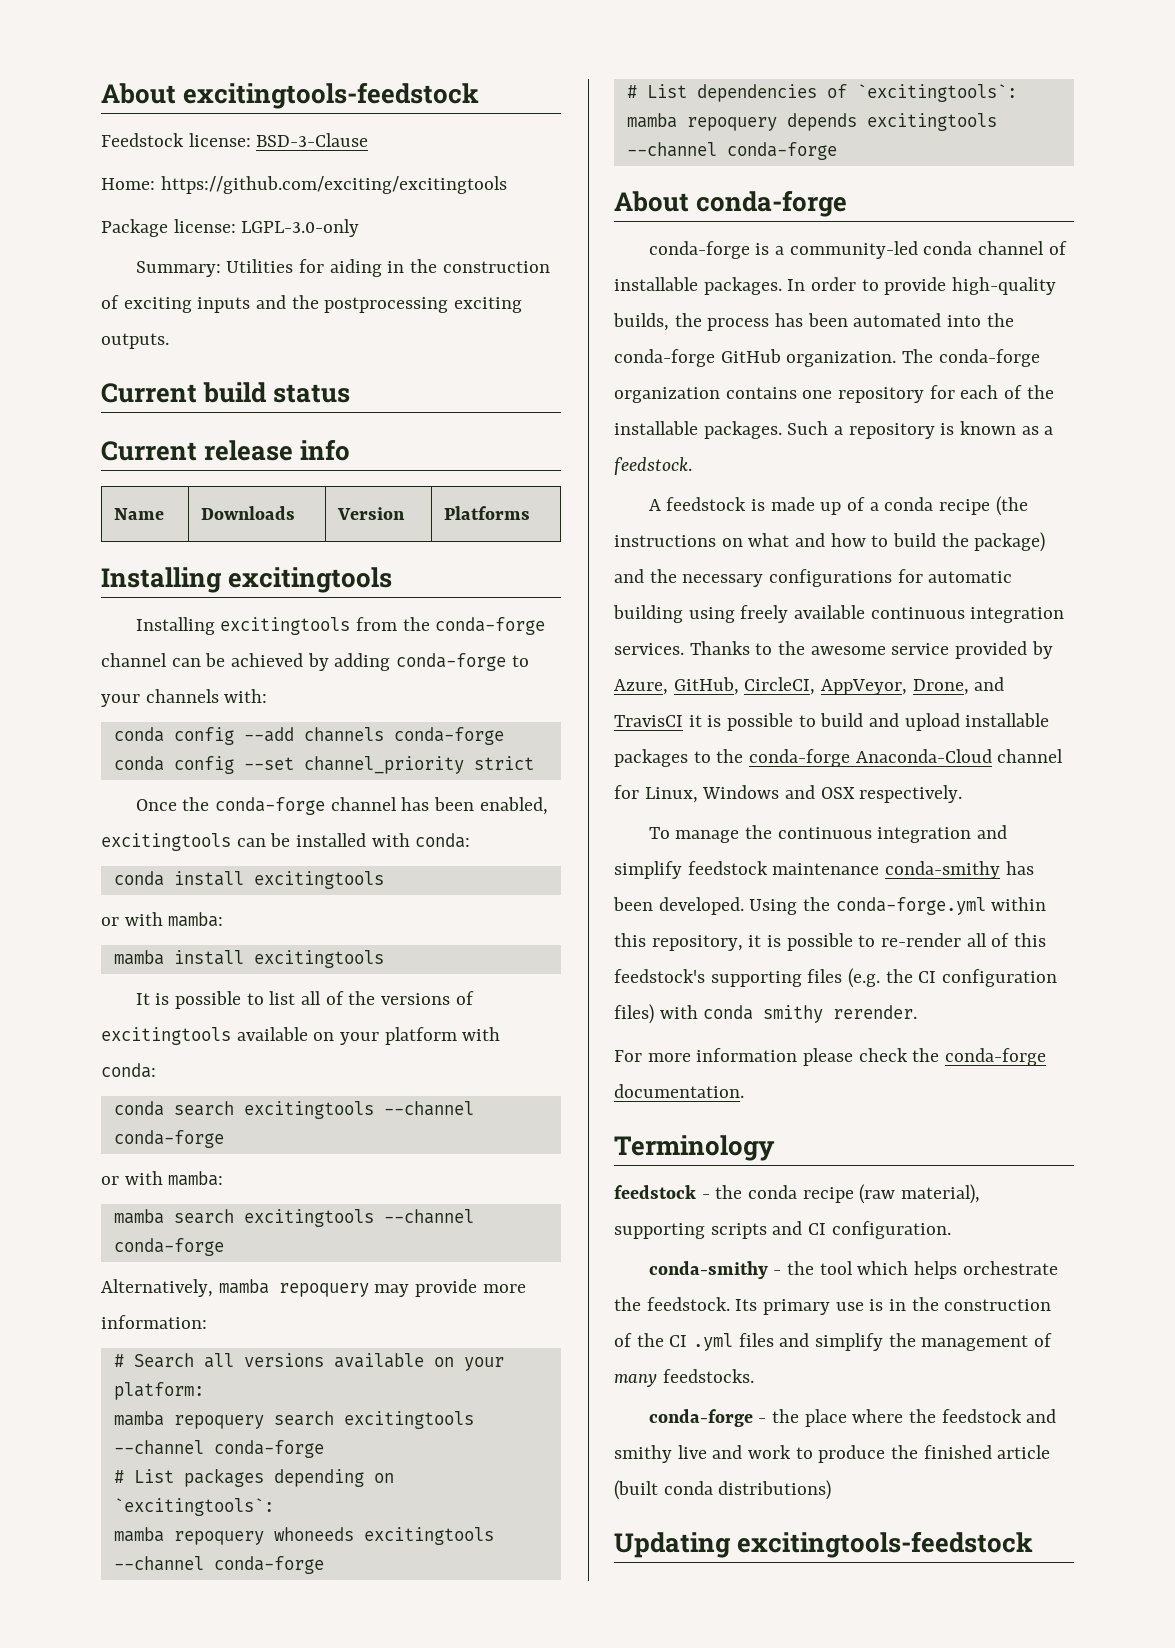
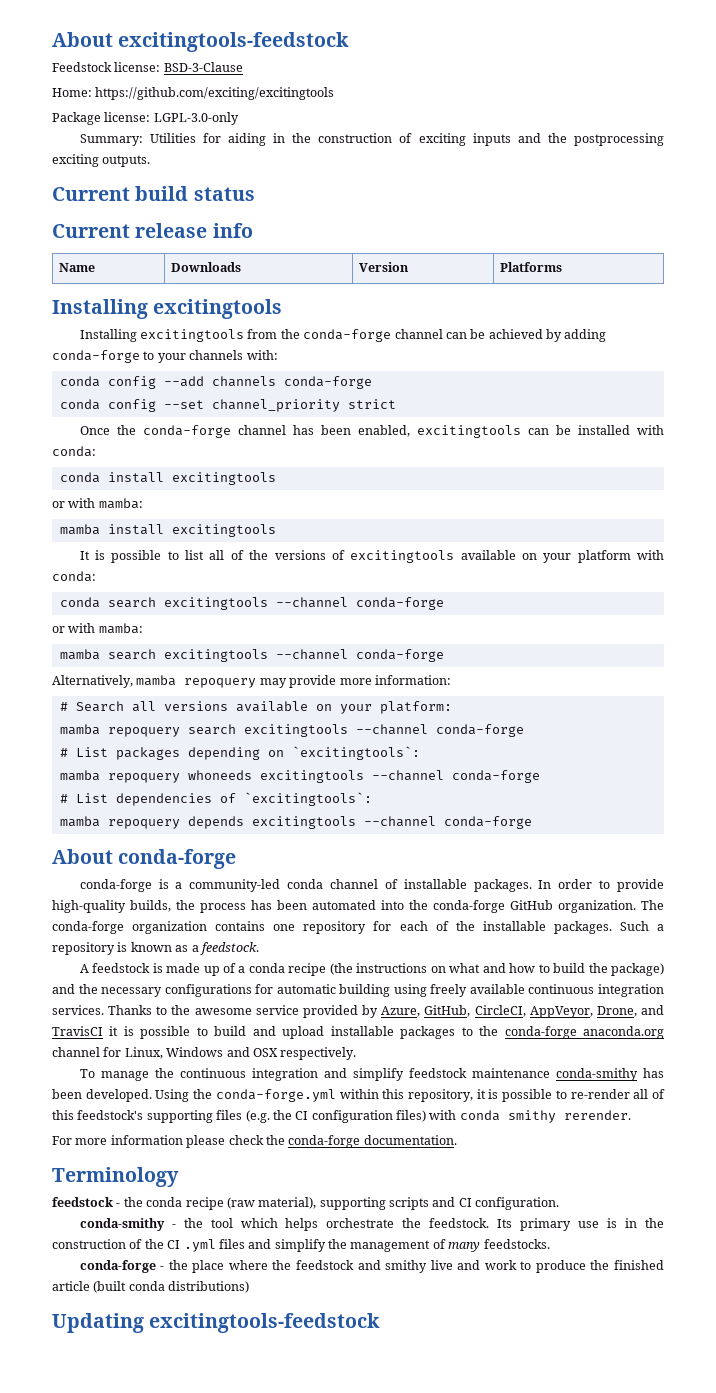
[855,749,992,763] Anaconda-Cloud -> [582,1026,664,1039] anaconda.org

